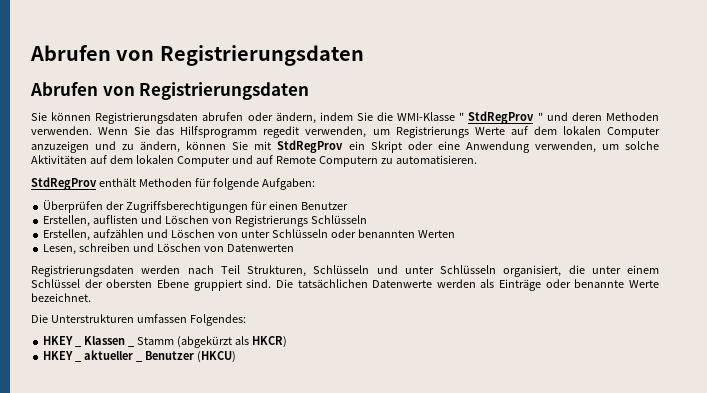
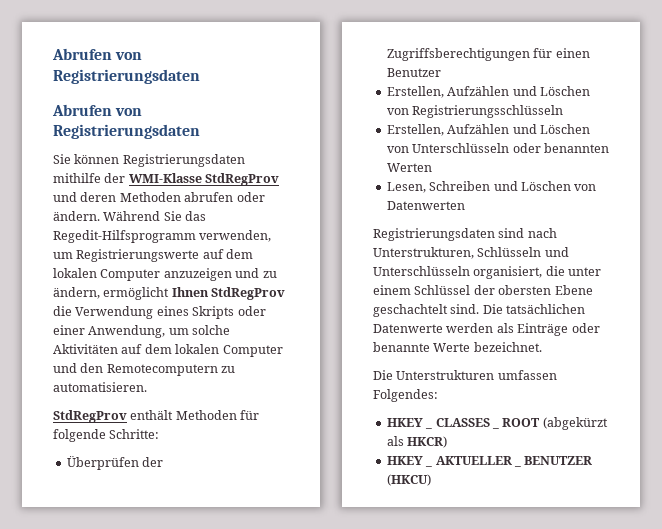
[202,111,659,124] [31,126,505,138] abrufen oder ändern, indem Sie die WMI-Klasse " StdRegProv " und deren Methoden verwenden. Wenn Sie das Hilfsprogramm regedit verwenden, um Registrierungs Werte -> [53,173,280,186] [53,192,265,202] [53,211,207,221] [53,230,272,243] [53,249,200,262] mithilfe der WMI-Klasse StdRegProv und deren Methoden abrufen oder ändern. Während Sie das Regedit-Hilfsprogramm verwenden, um Registrierungswerte
[186,140,596,153] können Sie mit StdRegProv ein Skript oder eine Anwendung verwenden, -> [103,287,286,300] [53,306,266,319] [53,325,166,338] ermöglicht Ihnen StdRegProv die Verwendung eines Skripts oder einer Anwendung,
[255,155,378,167] auf Remote Computern -> [80,363,218,376] den Remotecomputern
[261,178,315,190] Aufgaben: -> [109,429,160,439] Schritte:
[93,215,367,227] [43,229,328,241] auflisten und Löschen von Registrierungs Schlüsseln // Erstellen, aufzählen und Löschen von unter Schlüsseln -> [447,86,590,96] [386,105,564,118] [386,124,590,136] [386,143,510,153] Aufzählen und Löschen von Registrierungsschlüsseln // Erstellen, Aufzählen und Löschen von Unterschlüsseln
[79,243,131,252] schreiben -> [429,181,491,191] Schreiben
[141,265,496,277] werden nach Teil Strukturen, Schlüsseln und unter Schlüsseln -> [498,228,557,238] [373,247,569,259] [373,266,470,276] sind nach Unterstrukturen, Schlüsseln und Unterschlüsseln
[193,279,242,291] gruppiert -> [373,304,448,317] geschachtelt
[84,336,126,345] [128,345,136,347] [136,337,174,345] Klassen _ Stamm -> [435,418,490,427] [491,427,499,429] [502,418,541,427] CLASSES _ ROOT
[84,350,134,360] [136,360,144,362] [144,351,194,360] aktueller _ Benutzer -> [435,456,512,465] [513,465,521,467] [524,456,593,465] AKTUELLER _ BENUTZER

